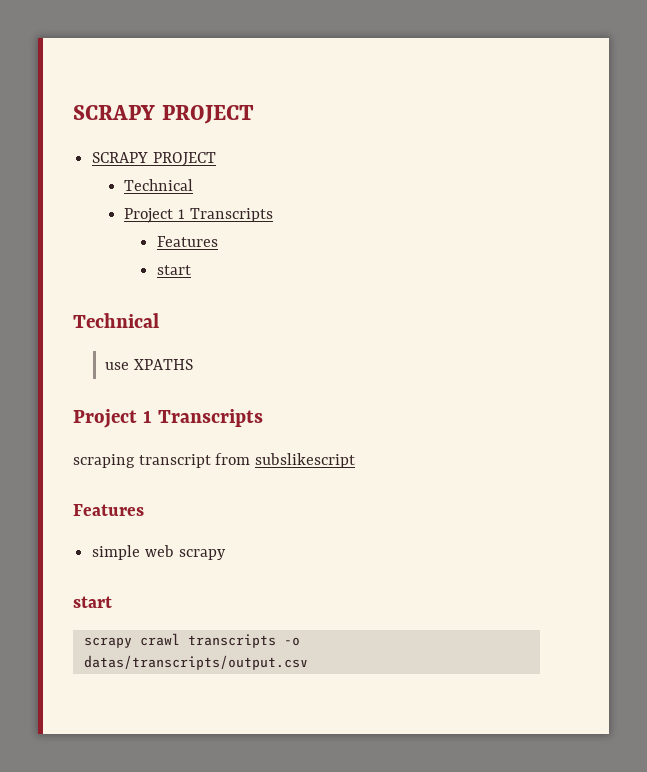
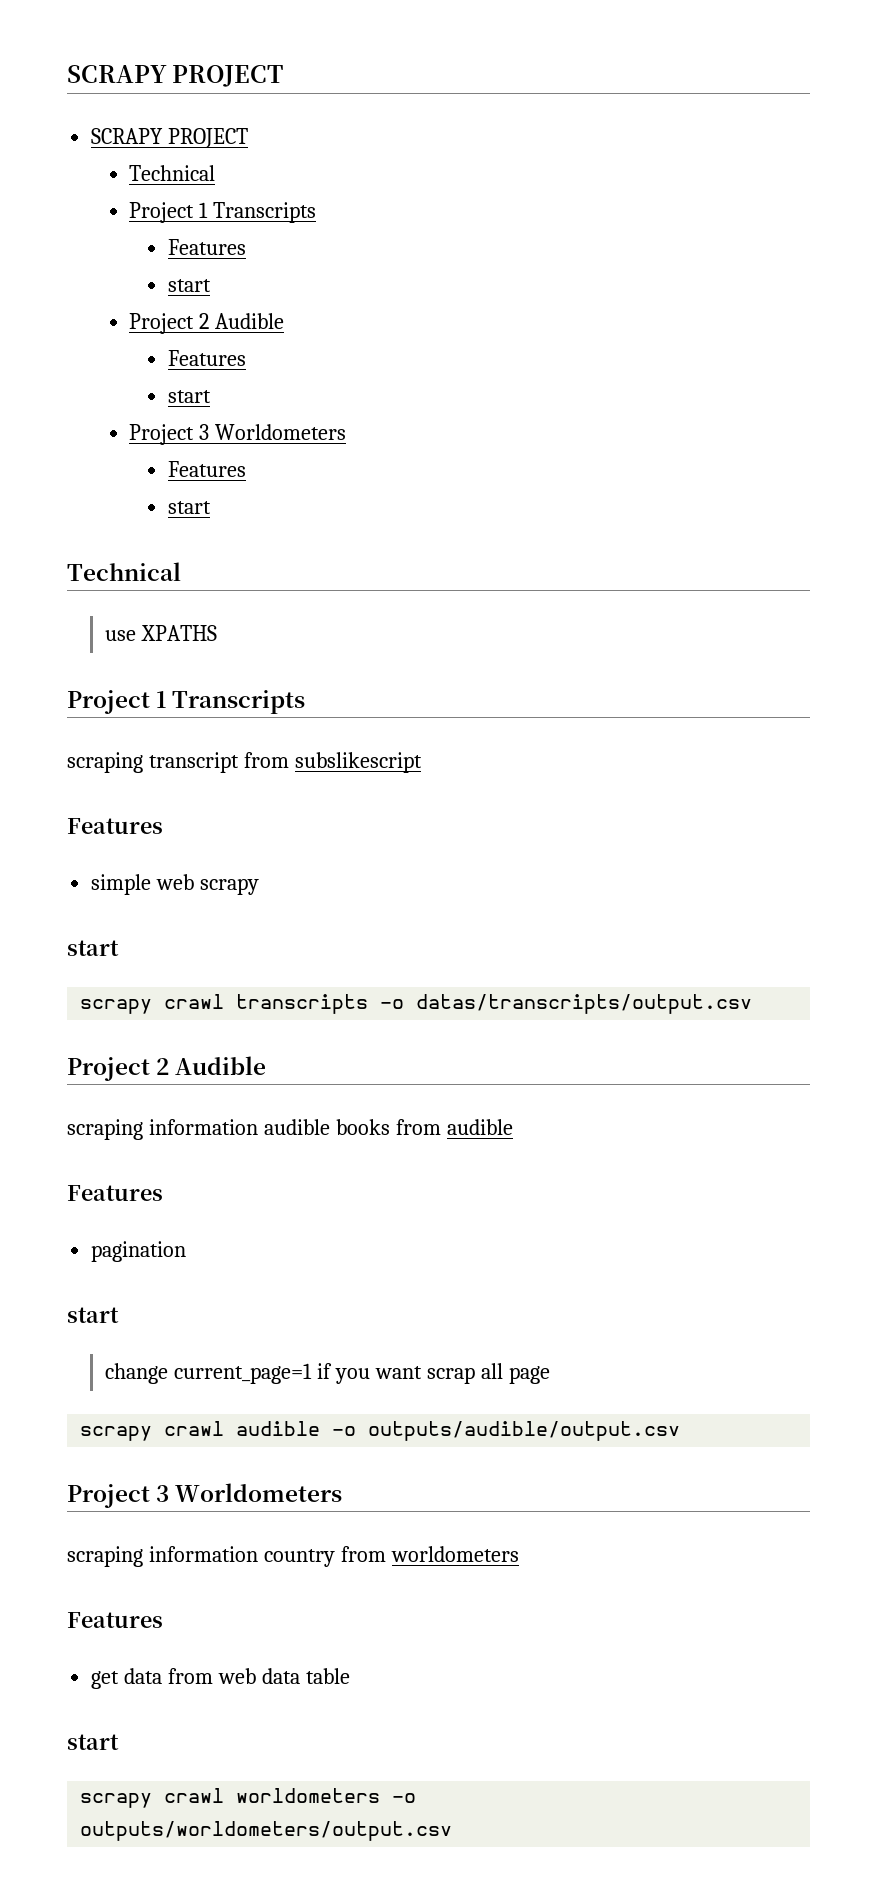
(191, 270) none -> [129,313,285,334] [167,350,246,366] [167,390,211,403] [129,424,347,445] [167,461,246,477] [167,501,211,514] // Project 2 Audible // Features // start // Project 3 Worldometers // Features // start
(308, 662) none -> [67,1056,267,1081] [67,1119,513,1140] [67,1185,163,1201] [91,1241,187,1262] [67,1307,119,1323] [105,1363,550,1384] [80,1421,681,1441] [67,1483,343,1508] [67,1546,519,1567] [67,1612,163,1628] [91,1668,350,1689] [67,1734,119,1750] [80,1788,417,1808] [80,1821,453,1841] // Project 2 Audible // scraping information audible books from audible // Features // pagination // start // change current_page=1 if you want scrap all page // scrapy crawl audible -o outputs/audible/output.csv // Project 3 Worldometers // scraping information country from worldometers // Features // get data from web data table // start // scrapy crawl worldometers -o outputs/worldometers/output.csv

